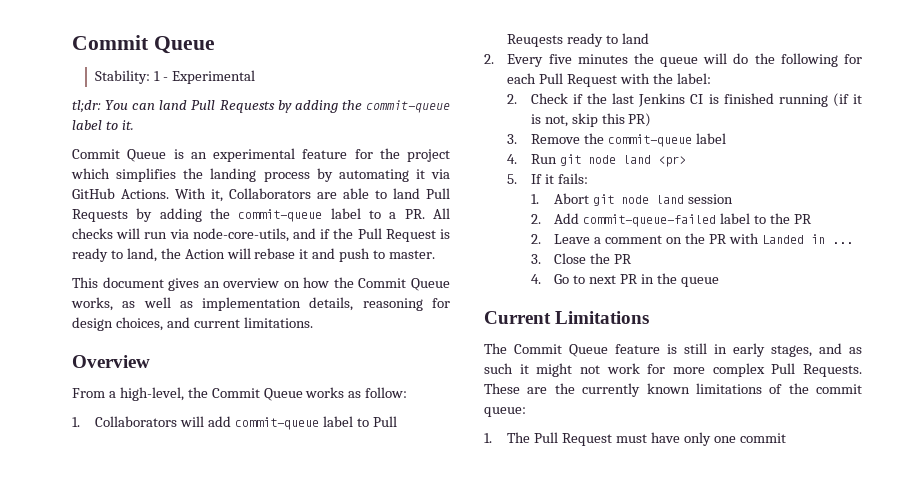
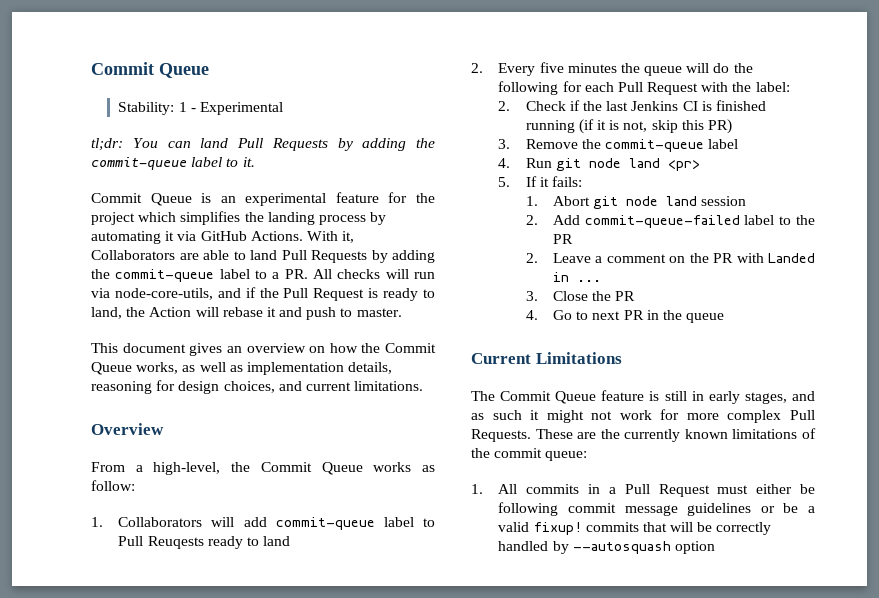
[507,432,786,446] The Pull Request must have only one commit -> [498,484,815,497] [498,502,815,516] [498,522,772,535] [498,541,715,554] All commits in a Pull Request must either be following commit message guidelines or be a valid fixup! commits that will be correctly handled by --autosquash option

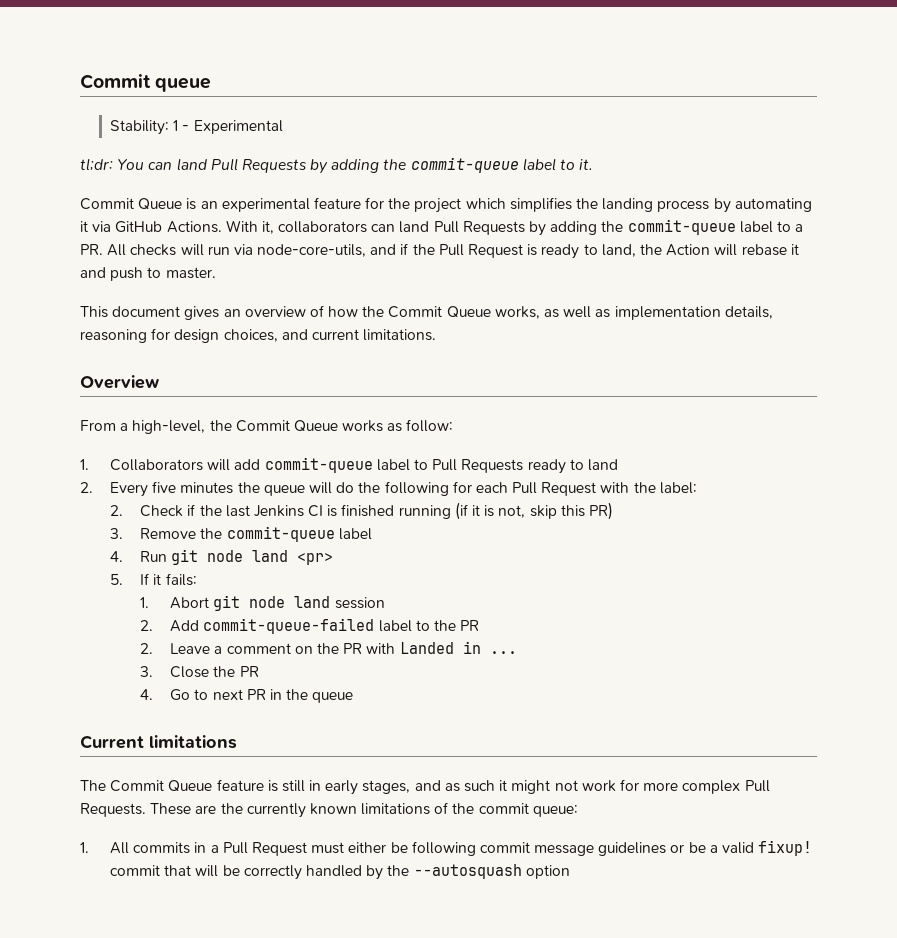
[91,62,209,78] Commit Queue -> [80,74,212,92] Commit queue
[91,250,246,260] Collaborators are able to -> [278,221,396,233] collaborators can
[309,346,326,353] on -> [309,305,324,317] of
[147,536,204,549] Reuqests -> [461,459,524,473] Requests
[535,352,622,364] Limitations -> [149,735,237,749] limitations
[585,522,639,532] commits -> [110,865,161,876] commit
(569, 547) none -> [387,865,410,876] the

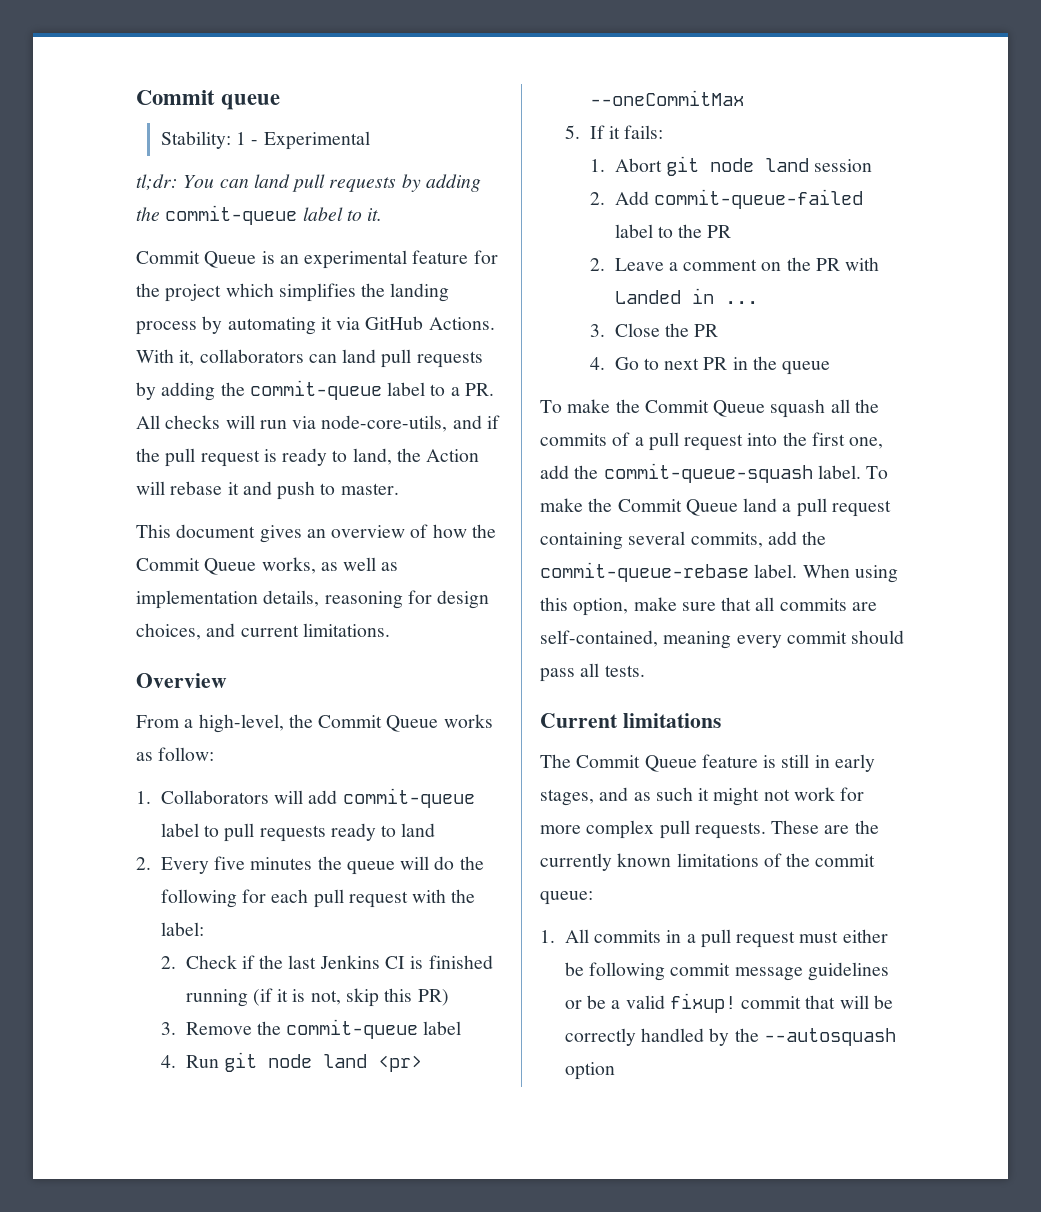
[210,158,307,173] Pull Requests -> [292,174,397,192] pull requests
[433,221,525,235] Pull Requests -> [381,349,483,368] pull requests
[438,244,524,258] Pull Request -> [165,448,260,467] pull request
[432,459,524,473] Pull Requests -> [224,823,326,842] pull requests
[512,482,597,496] Pull Request -> [313,889,408,908] pull request
(334, 559) none -> [589,90,744,106] --oneCommitMax
(354, 697) none -> [540,399,879,418] [540,432,884,451] [540,463,889,483] [540,498,891,517] [540,531,827,550] [540,562,898,583] [540,597,877,616] [540,630,905,649] [540,663,645,682] // To make the Commit Queue squash all the commits of a pull request into the first one, add the commit-queue-squash label. To make the Commit Queue land a pull request containing several commits, add the commit-queue-rebase label. When using this option, make sure that all commits are self-contained, meaning every commit should pass all tests.
[744,780,770,792] [80,803,146,817] Pull Requests. -> [659,820,766,839] pull requests.
[222,842,308,856] Pull Request -> [700,929,796,948] pull request

